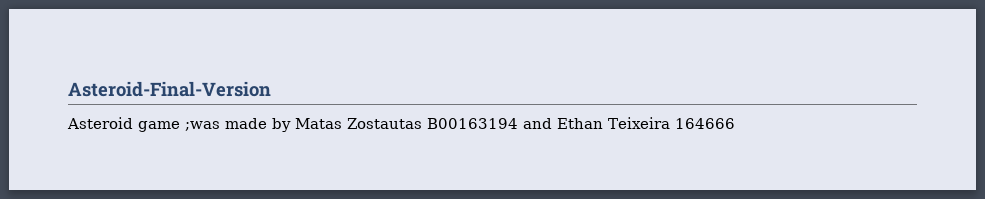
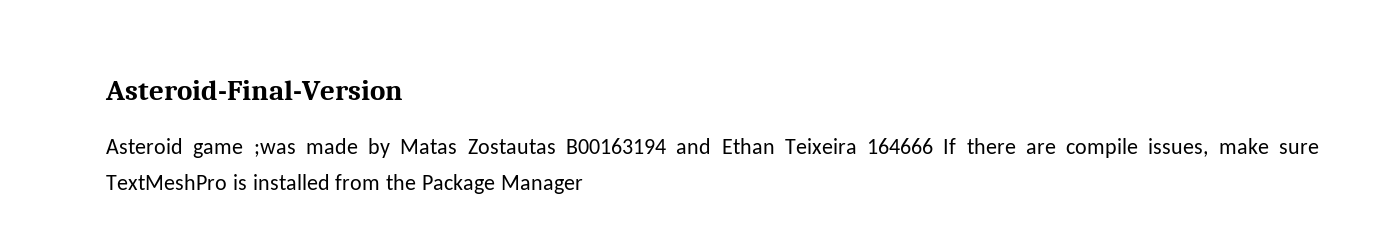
(735, 123) none -> [943,138,1320,158] [106,174,583,194] If there are compile issues, make sure TextMeshPro is installed from the Package Manager

